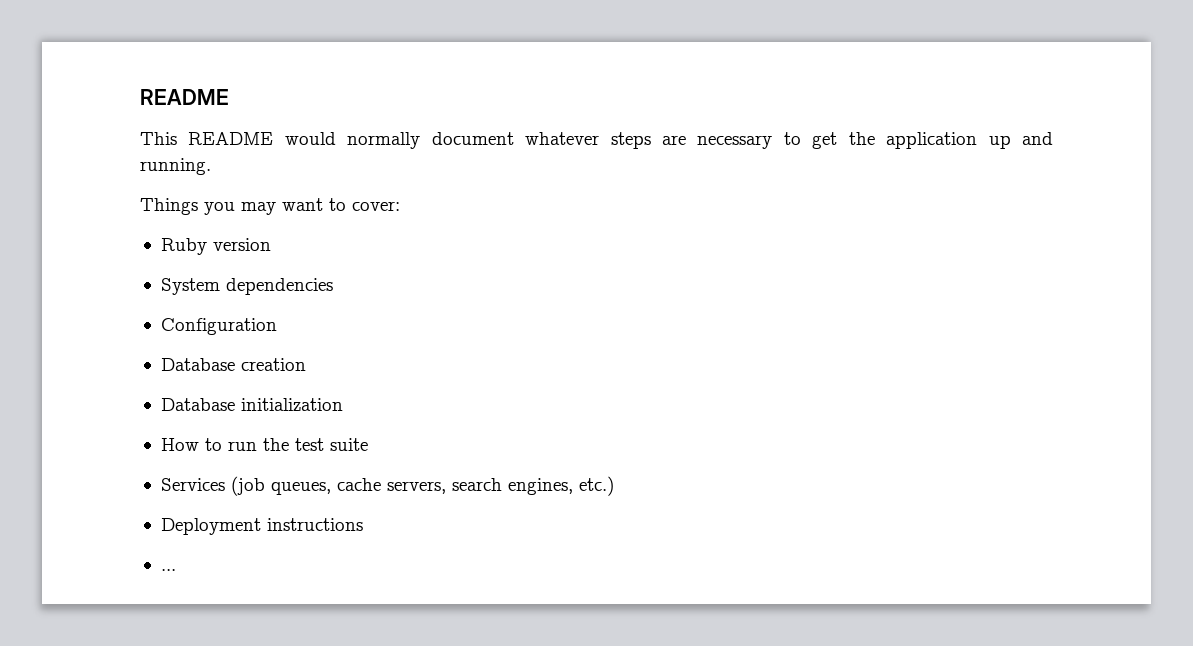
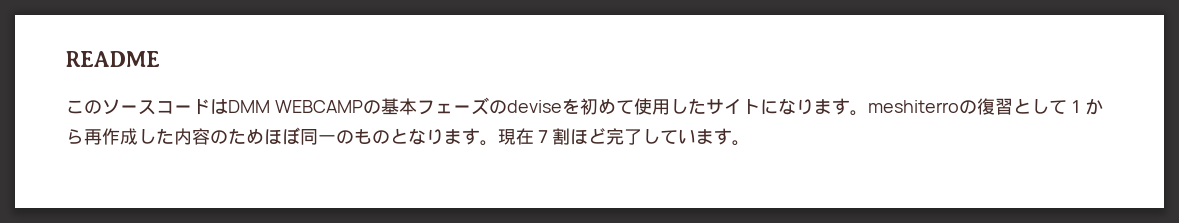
[140,132,1053,149] [140,158,211,175] [140,198,400,215] [160,238,271,255] [160,278,333,295] [160,318,277,335] [160,358,306,371] [160,398,343,411] [160,438,368,451] [160,476,614,496] [160,518,363,535] [160,569,176,571] This README would normally document whatever steps are necessary to get the application up and running. // Things you may want to cover: // Ruby version // System dependencies // Configuration // Database creation // Database initialization // How to run the test suite // Services (job queues, cache servers, search engines, etc.) // Deployment instructions // ... -> [66,97,1103,116] [66,127,750,146] このソースコードはDMM WEBCAMPの基本フェーズのdeviseを初めて使用したサイトになります。meshiterroの復習として１から再作成した内容のためほぼ同一のものとなります。現在７割ほど完了しています。

